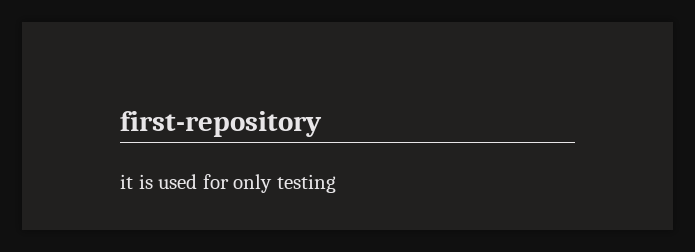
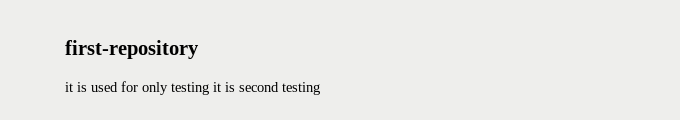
(336, 183) none -> [213,82,320,95] it is second testing

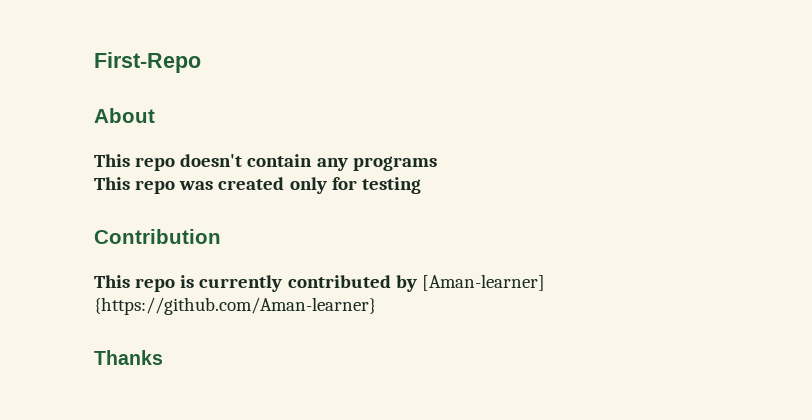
[65,40,199,59] [65,81,320,95] first-repository // it is used for only testing it is second testing -> [94,52,201,73] [94,108,155,123] [94,154,437,171] [94,177,421,194] [94,229,221,244] [94,274,545,292] [94,297,376,315] [94,350,163,365] First-Repo // About // This repo doesn't contain any programs // This repo was created only for testing // Contribution // This repo is currently contributed by [Aman-learner] {https://github.com/Aman-learner} // Thanks

